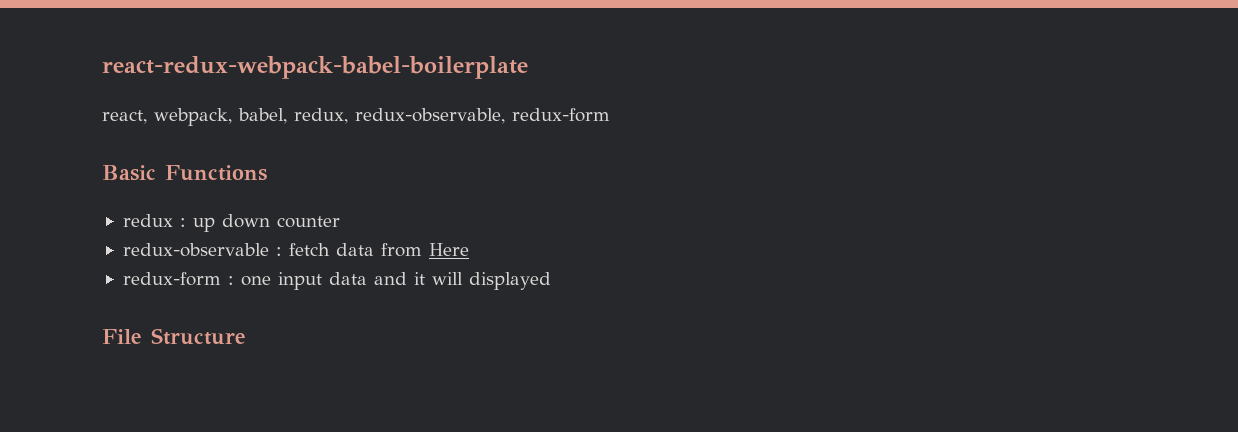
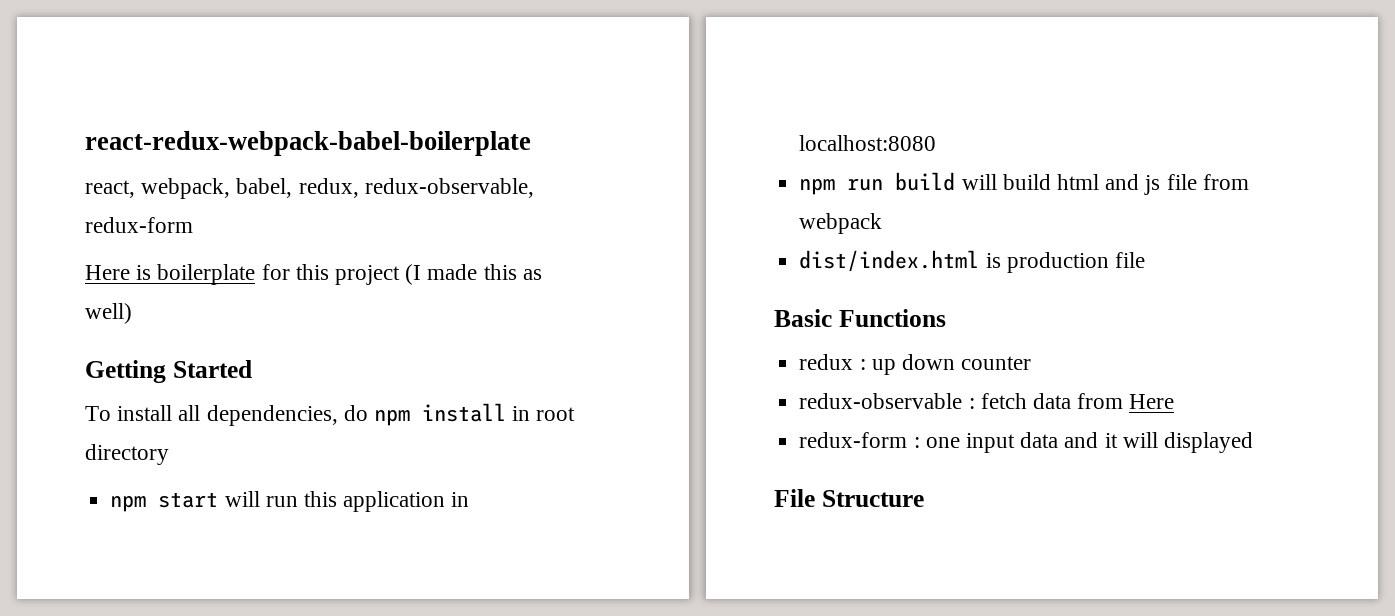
(610, 115) none -> [85,264,542,285] [85,303,132,324] [85,360,252,383] [85,403,576,426] [85,444,169,465] [110,491,470,512] [799,135,937,151] [799,172,1249,195] [799,213,883,234] [799,250,1145,273] // Here is boilerplate for this project (I made this as well) // Getting Started // To install all dependencies, do npm install in root directory // npm start will run this application in localhost:8080 // npm run build will build html and js file from webpack // dist/index.html is production file

